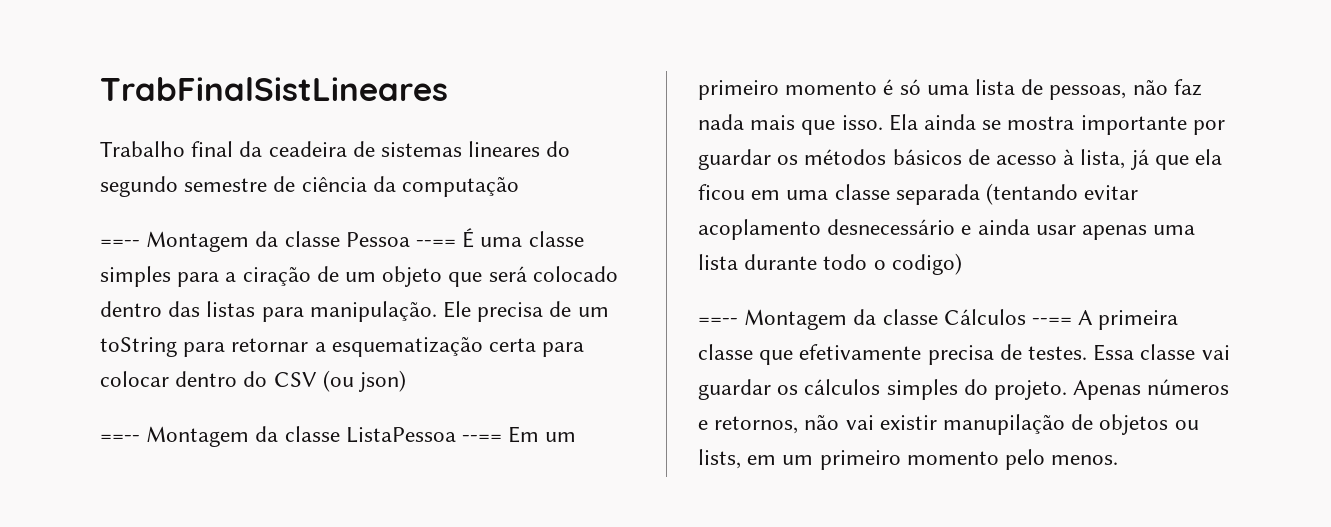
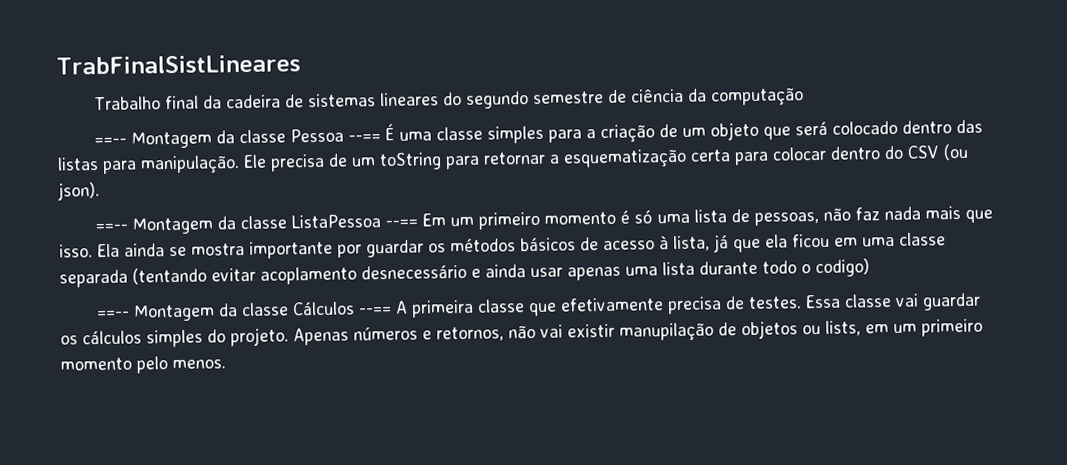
[268,141,347,157] ceadeira -> [225,94,281,109] cadeira
[242,266,311,286] ciração -> [599,124,655,144] criação
[359,370,407,392] json) -> [57,182,100,201] json).

